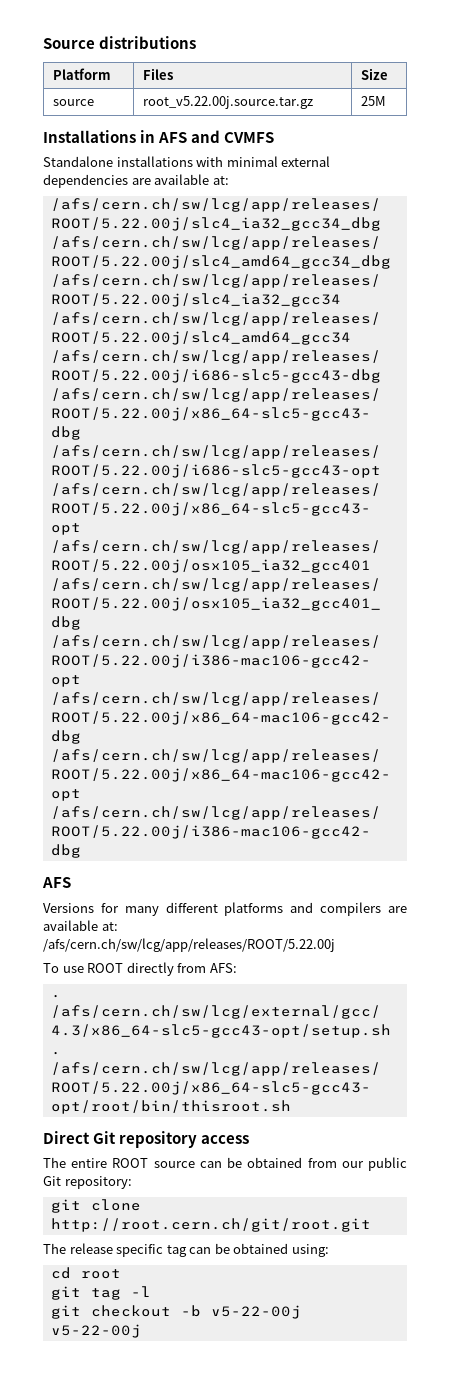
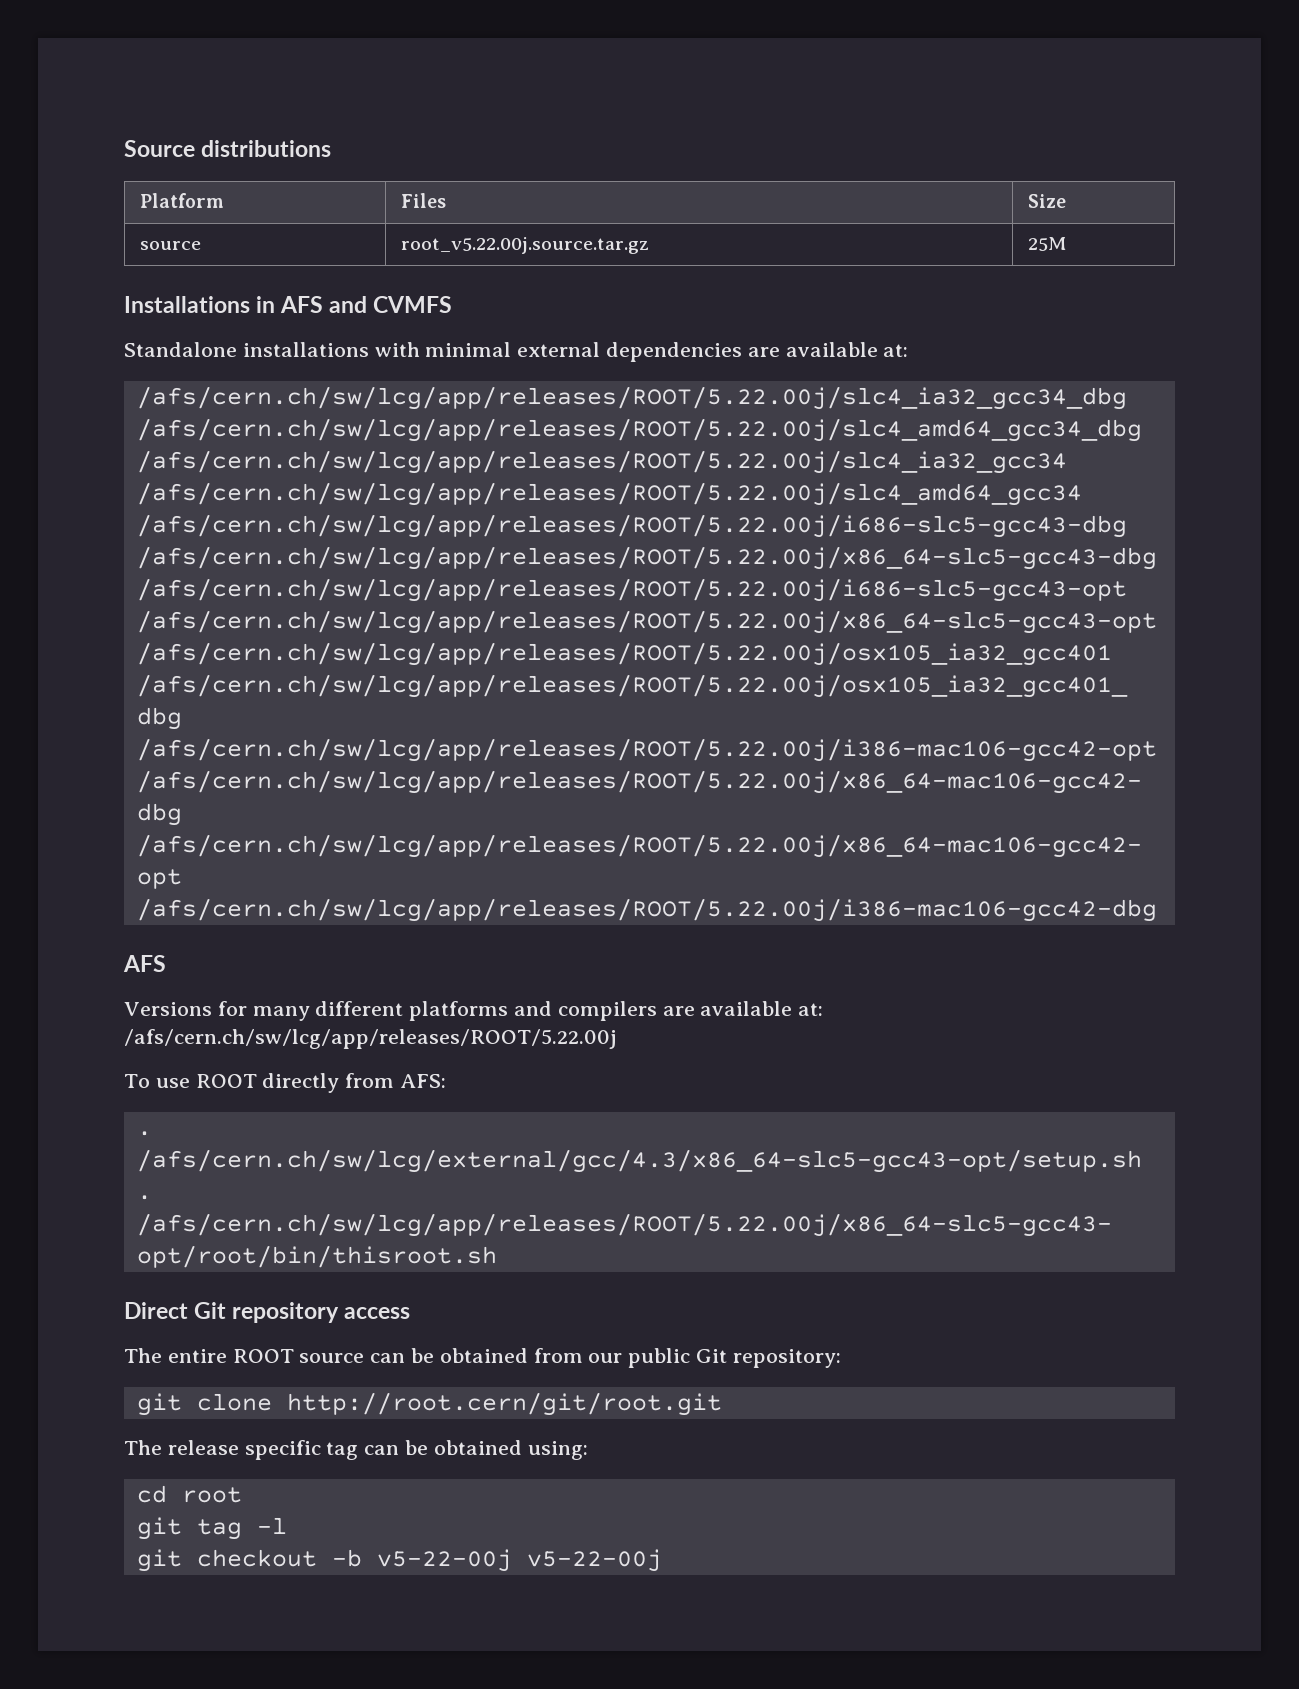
[50,1218,371,1232] http://root.cern.ch/git/root.git -> [286,1392,722,1416] http://root.cern/git/root.git

